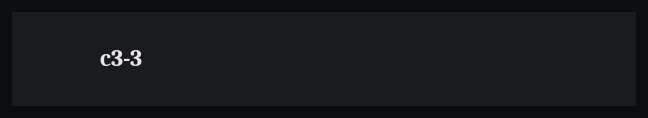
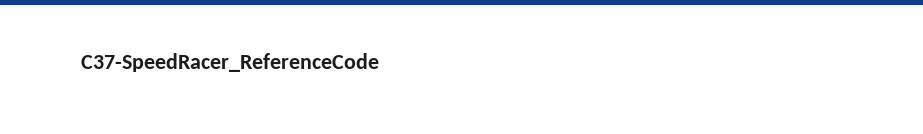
[100,50,142,66] c3-3 -> [81,53,379,72] C37-SpeedRacer_ReferenceCode

